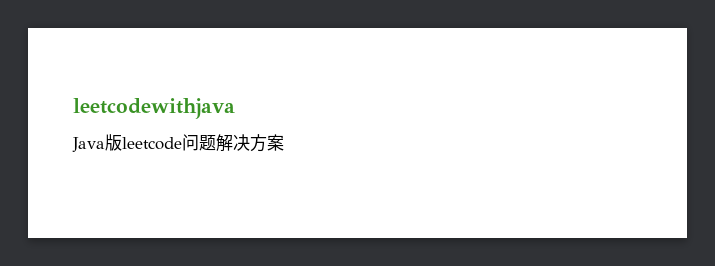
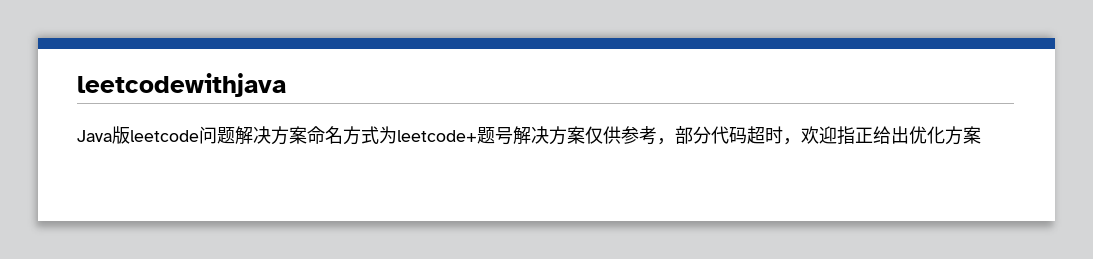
(284, 142) none -> [307,126,981,145] 命名方式为leetcode+题号解决方案仅供参考，部分代码超时，欢迎指正给出优化方案

